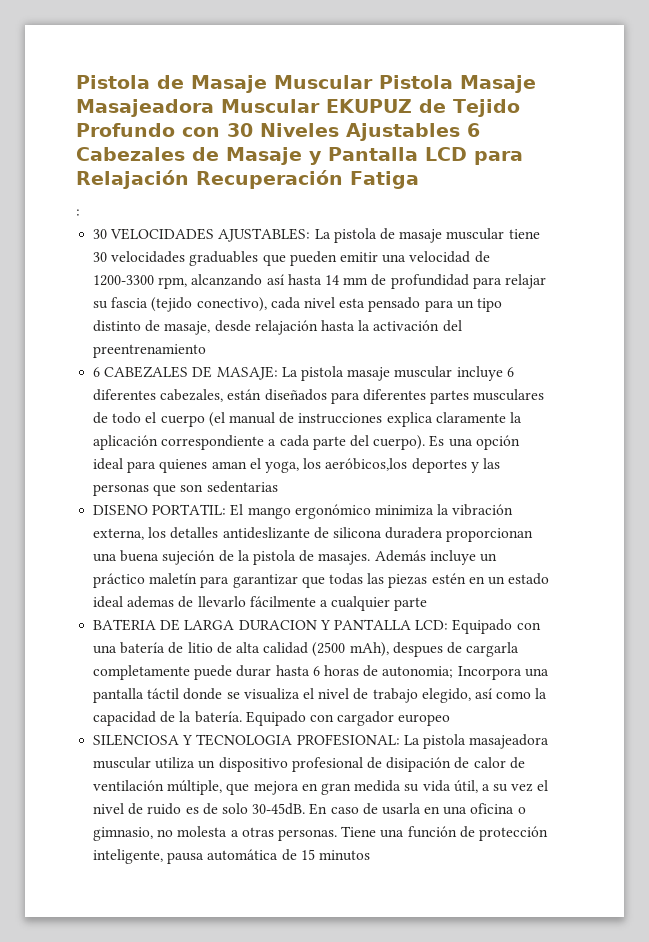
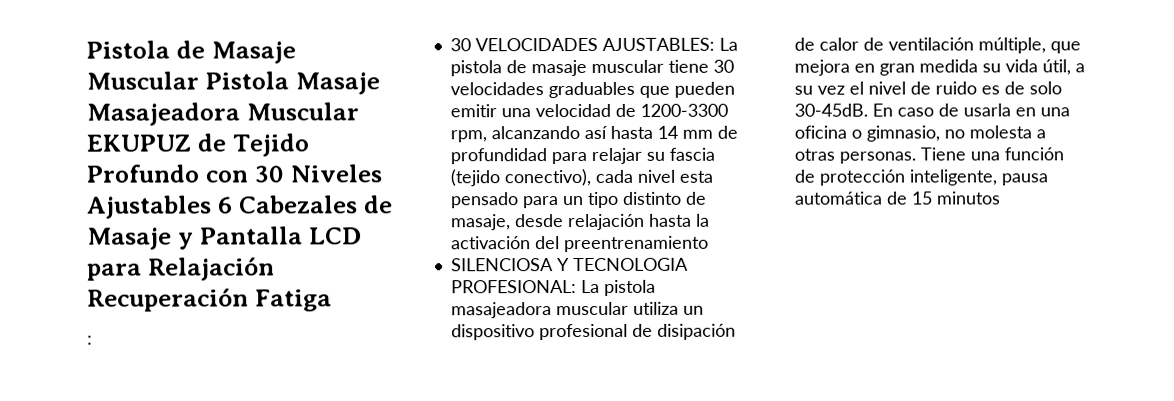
[93,366,514,381] [93,389,545,404] [93,412,522,427] [93,435,520,450] [93,458,500,473] [93,481,278,496] [93,504,514,519] [93,527,534,542] [93,550,497,565] [93,573,550,588] [93,596,428,611] [93,619,541,634] [93,642,520,657] [93,665,549,680] [93,688,548,703] [93,711,451,726] // 6 CABEZALES DE MASAJE: La pistola masaje muscular incluye 6 diferentes cabezales, están diseñados para diferentes partes musculares de todo el cuerpo (el manual de instrucciones explica claramente la aplicación correspondiente a cada parte del cuerpo). Es una opción ideal para quienes aman el yoga, los aeróbicos,los deportes y las personas que son sedentarias // DISENO PORTATIL: El mango ergonómico minimiza la vibración externa, los detalles antideslizante de silicona duradera proporcionan una buena sujeción de la pistola de masajes. Además incluye un práctico maletín para garantizar que todas las piezas estén en un estado ideal ademas de llevarlo fácilmente a cualquier parte // BATERIA DE LARGA DURACION Y PANTALLA LCD: Equipado con una batería de litio de alta calidad (2500 mAh), despues de cargarla completamente puede durar hasta 6 horas de autonomia; Incorpora una pantalla táctil donde se visualiza el nivel de trabajo elegido, así como la capacidad de la batería. Equipado con cargador europeo -> (709, 244) none

